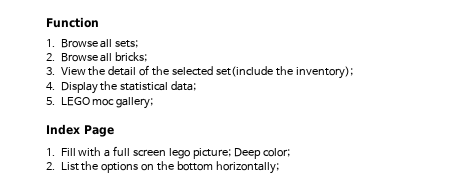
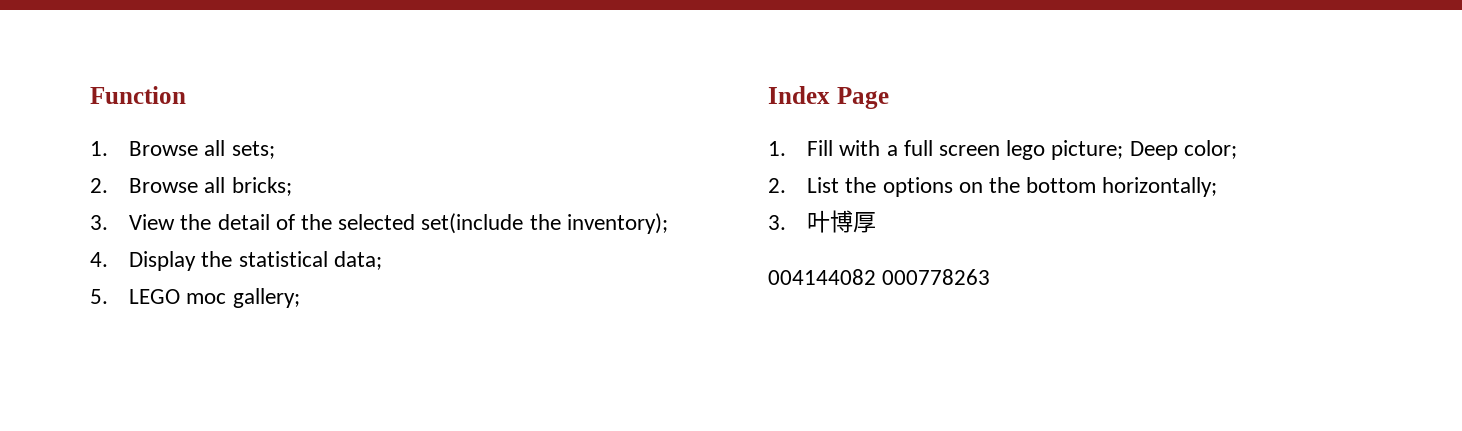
(280, 167) none -> [768,210,877,233] [768,269,991,285] // 3.叶博厚 // 004144082 000778263

